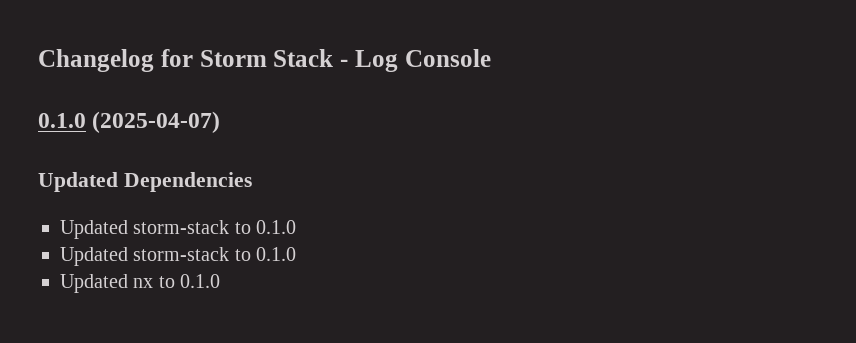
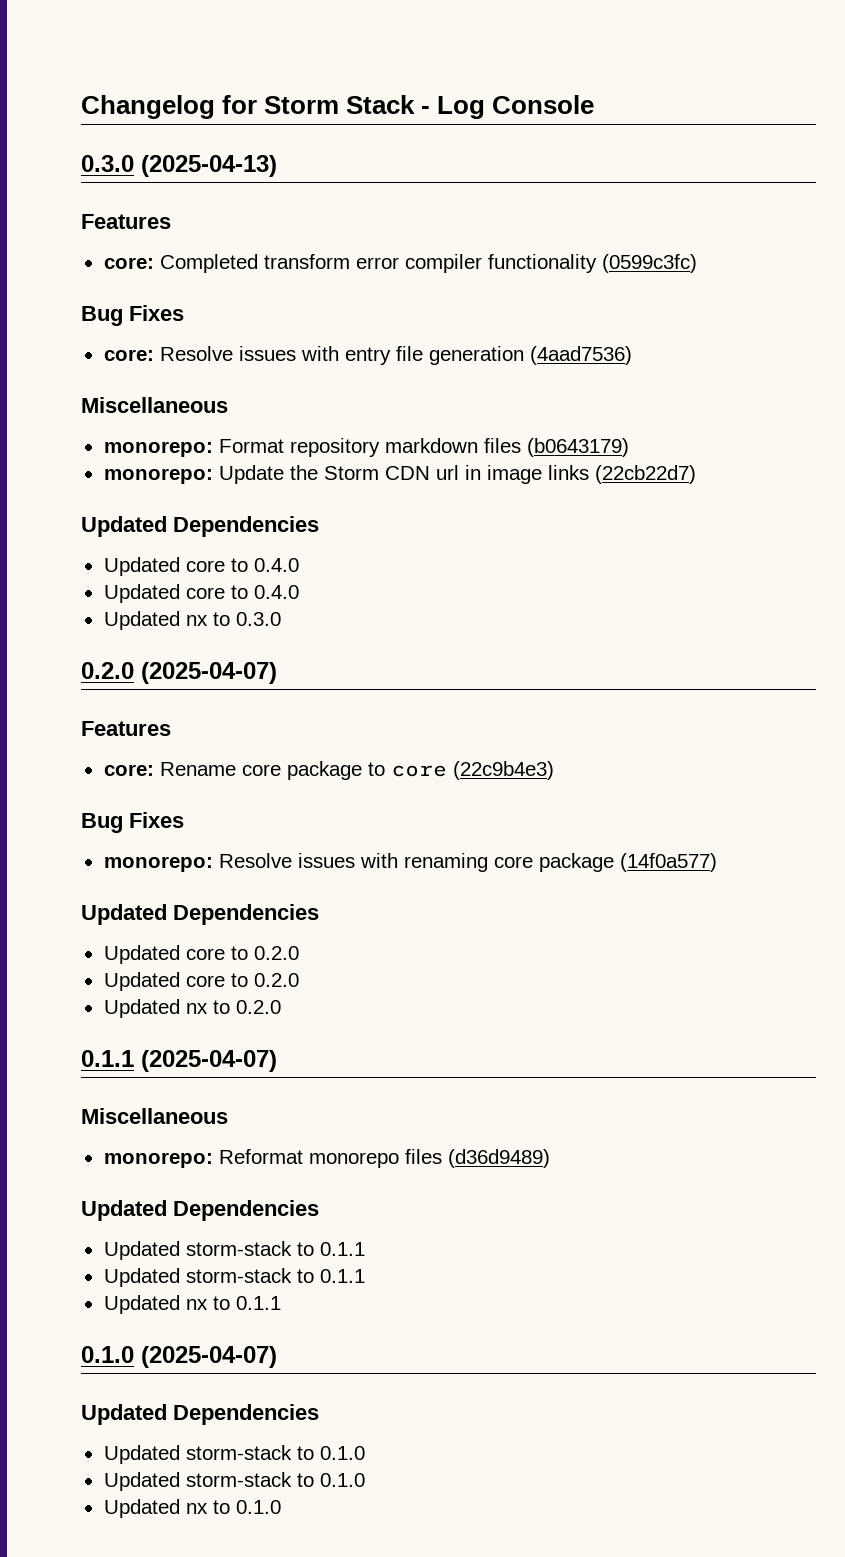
(491, 58) none -> [81,155,277,177] [81,214,171,229] [103,254,697,273] [81,305,184,326] [103,346,632,365] [81,397,228,413] [103,438,629,457] [103,465,696,484] [81,516,319,537] [103,557,299,576] [103,584,299,603] [103,611,281,630] [81,662,277,684] [81,721,171,736] [103,761,554,780] [81,812,184,833] [103,853,717,872] [81,904,319,925] [103,945,299,964] [103,972,299,991] [103,999,281,1018] [81,1050,277,1072] [81,1108,228,1124] [103,1149,550,1168] [81,1200,319,1221] [103,1241,365,1260] [103,1268,365,1287] [103,1295,281,1314] // 0.3.0 (2025-04-13) // Features // core: Completed transform error compiler functionality (0599c3fc) // Bug Fixes // core: Resolve issues with entry file generation (4aad7536) // Miscellaneous // monorepo: Format repository markdown files (b0643179) // monorepo: Update the Storm CDN url in image links (22cb22d7) // Updated Dependencies // Updated core to 0.4.0 // Updated core to 0.4.0 // Updated nx to 0.3.0 // 0.2.0 (2025-04-07) // Features // core: Rename core package to core (22c9b4e3) // Bug Fixes // monorepo: Resolve issues with renaming core package (14f0a577) // Updated Dependencies // Updated core to 0.2.0 // Updated core to 0.2.0 // Updated nx to 0.2.0 // 0.1.1 (2025-04-07) // Miscellaneous // monorepo: Reformat monorepo files (d36d9489) // Updated Dependencies // Updated storm-stack to 0.1.1 // Updated storm-stack to 0.1.1 // Updated nx to 0.1.1

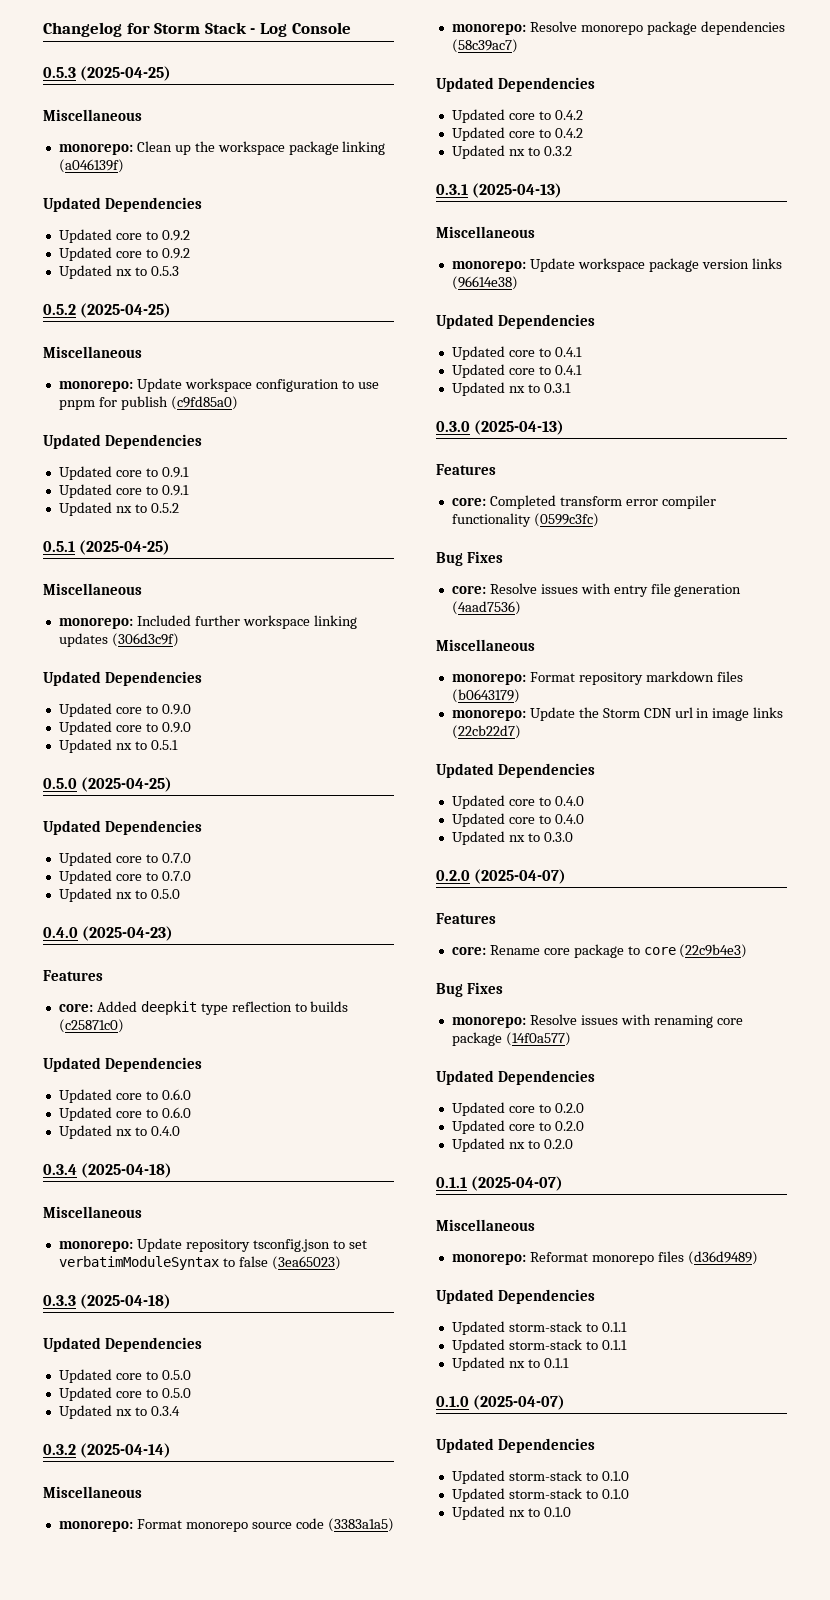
(595, 104) none -> [43,66,172,81] [43,109,142,121] [58,141,386,155] [58,159,124,173] [43,197,203,212] [58,229,190,243] [58,247,190,261] [58,265,179,279] [43,303,172,318] [43,346,142,358] [58,378,379,392] [58,396,238,410] [43,434,203,449] [58,466,189,480] [58,484,189,498] [58,502,179,516] [43,540,171,555] [43,583,142,595] [58,615,357,629] [58,633,179,647] [43,671,203,686] [58,703,191,717] [58,721,191,735] [58,739,178,753] [43,777,173,792] [43,820,203,835] [58,852,191,866] [58,870,191,884] [58,888,180,902] [43,926,174,941] [43,970,103,981] [58,1001,349,1015] [58,1019,124,1033] [43,1057,203,1072] [58,1089,191,1103] [58,1107,191,1121] [58,1125,180,1139] [43,1163,173,1178] [43,1206,142,1218] [58,1238,367,1252] [58,1256,341,1270] [43,1294,172,1309] [43,1337,203,1352] [58,1369,191,1383] [58,1387,191,1401] [58,1405,180,1419] [43,1443,172,1458] [43,1486,142,1498] [58,1518,394,1532] [451,21,785,35] [451,39,518,53] [436,77,596,92] [451,109,583,123] [451,127,583,141] [451,145,572,159] [436,183,563,198] [436,226,535,238] [451,258,782,272] [451,276,518,290] [436,314,596,329] [451,346,582,360] [451,364,582,378] [451,382,571,396] // 0.5.3 (2025-04-25) // Miscellaneous // monorepo: Clean up the workspace package linking (a046139f) // Updated Dependencies // Updated core to 0.9.2 // Updated core to 0.9.2 // Updated nx to 0.5.3 // 0.5.2 (2025-04-25) // Miscellaneous // monorepo: Update workspace configuration to use pnpm for publish (c9fd85a0) // Updated Dependencies // Updated core to 0.9.1 // Updated core to 0.9.1 // Updated nx to 0.5.2 // 0.5.1 (2025-04-25) // Miscellaneous // monorepo: Included further workspace linking updates (306d3c9f) // Updated Dependencies // Updated core to 0.9.0 // Updated core to 0.9.0 // Updated nx to 0.5.1 // 0.5.0 (2025-04-25) // Updated Dependencies // Updated core to 0.7.0 // Updated core to 0.7.0 // Updated nx to 0.5.0 // 0.4.0 (2025-04-23) // Features // core: Added deepkit type reflection to builds (c25871c0) // Updated Dependencies // Updated core to 0.6.0 // Updated core to 0.6.0 // Updated nx to 0.4.0 // 0.3.4 (2025-04-18) // Miscellaneous // monorepo: Update repository tsconfig.json to set verbatimModuleSyntax to false (3ea65023) // 0.3.3 (2025-04-18) // Updated Dependencies // Updated core to 0.5.0 // Updated core to 0.5.0 // Updated nx to 0.3.4 // 0.3.2 (2025-04-14) // Miscellaneous // monorepo: Format monorepo source code (3383a1a5) // monorepo: Resolve monorepo package dependencies (58c39ac7) // Updated Dependencies // Updated core to 0.4.2 // Updated core to 0.4.2 // Updated nx to 0.3.2 // 0.3.1 (2025-04-13) // Miscellaneous // monorepo: Update workspace package version links (96614e38) // Updated Dependencies // Updated core to 0.4.1 // Updated core to 0.4.1 // Updated nx to 0.3.1

